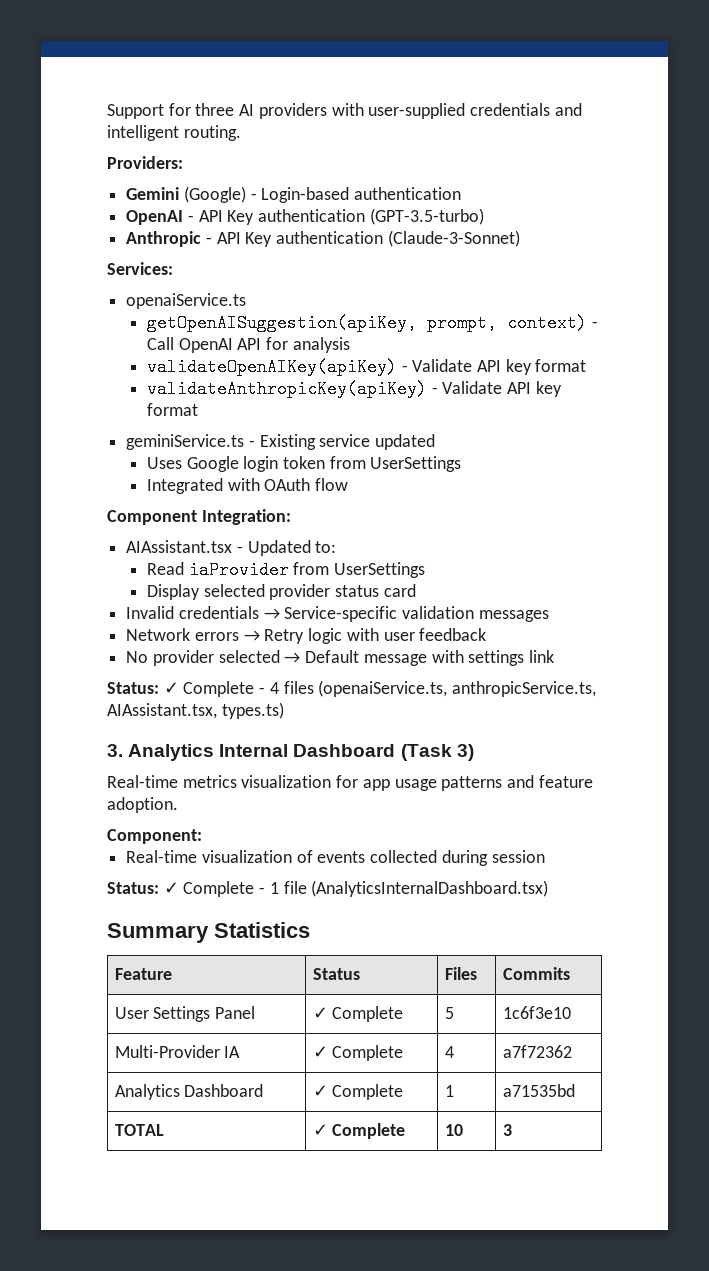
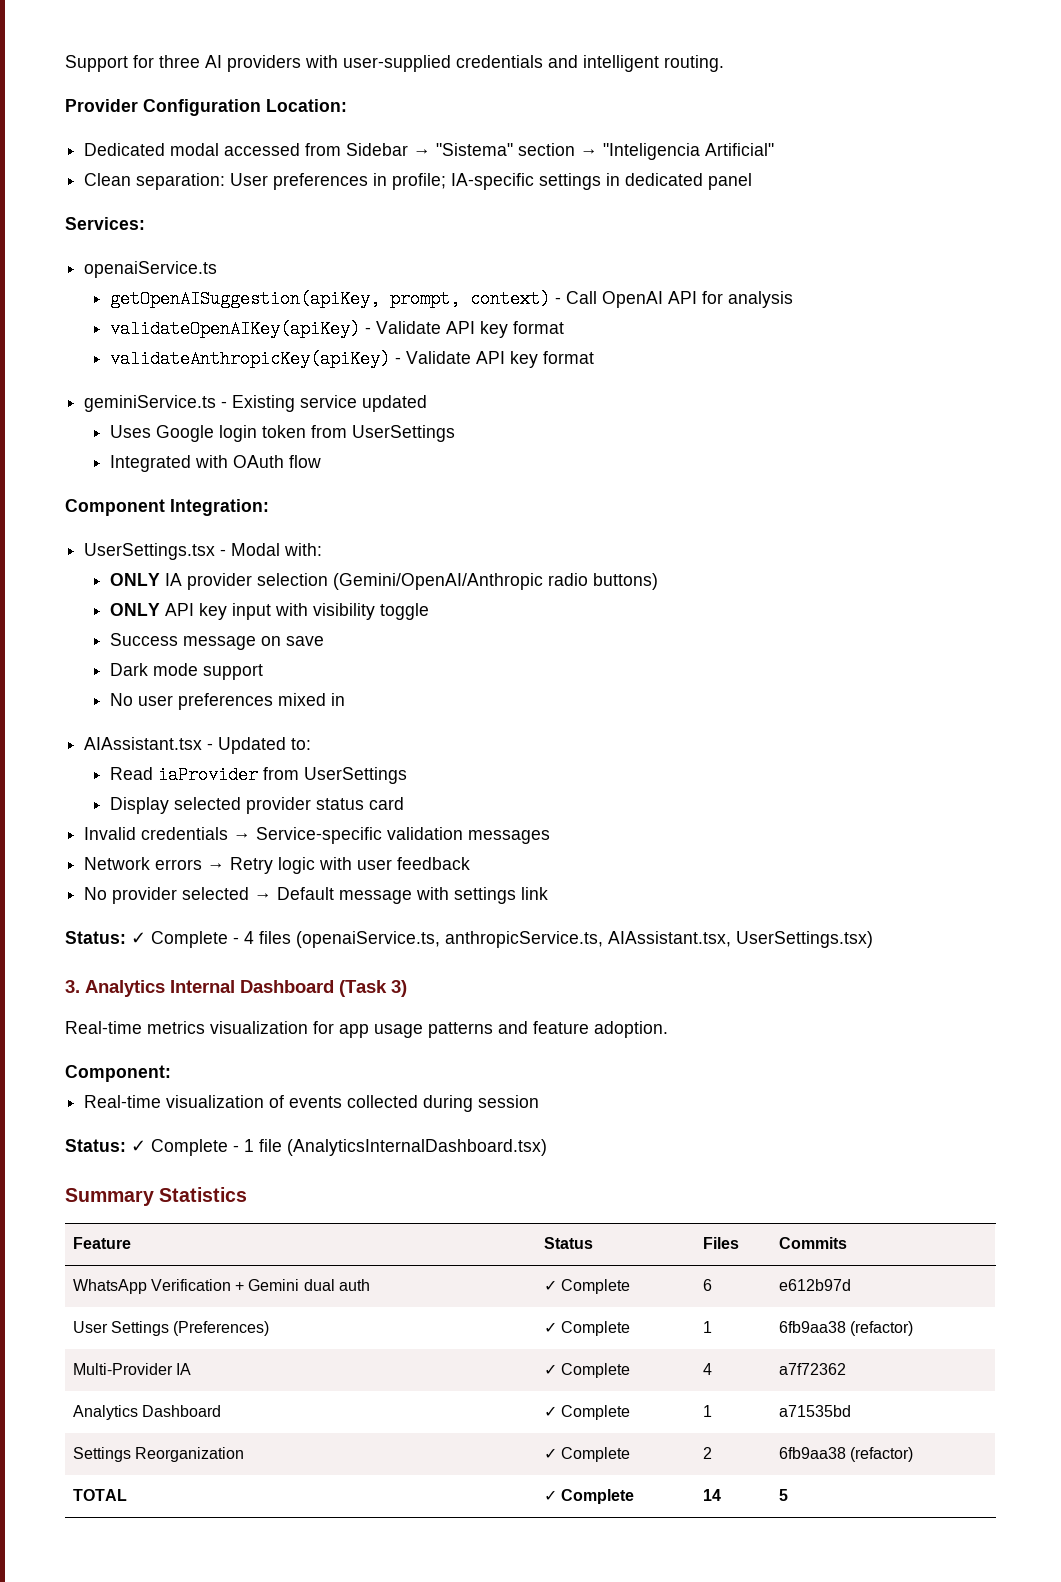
[107,156,183,169] [126,186,462,203] [126,208,484,225] [126,230,520,247] Providers: // Gemini (Google) - Login-based authentication // OpenAI - API Key authentication (GPT-3.5-turbo) // Anthropic - API Key authentication (Claude-3-Sonnet) -> [65,99,347,116] [84,143,775,160] [84,173,753,190] Provider Configuration Location: // Dedicated modal accessed from Sidebar → "Sistema" section → "Inteligencia Artificial" // Clean separation: User preferences in profile; IA-specific settings in dedicated panel
(291, 517) none -> [84,543,323,560] [109,573,658,590] [109,603,429,620] [109,633,324,650] [109,663,263,680] [109,693,345,710] // UserSettings.tsx - Modal with: // ONLY IA provider selection (Gemini/OpenAI/Anthropic radio buttons) // ONLY API key input with visibility toggle // Success message on save // Dark mode support // No user preferences mixed in
[221,702,284,719] types.ts) -> [736,931,873,948] UserSettings.tsx)
[114,1006,256,1022] [312,1006,404,1022] [444,1007,454,1019] [502,1006,571,1019] User Settings Panel | ✓ Complete | 5 | 1c6f3e10 -> [72,1279,371,1294] [543,1279,630,1294] [702,1279,712,1291] [778,1279,851,1291] [72,1321,270,1336] [543,1321,630,1336] [702,1321,712,1333] [778,1321,913,1336] WhatsApp Verification + Gemini dual auth | ✓ Complete | 6 | e612b97d // User Settings (Preferences) | ✓ Complete | 1 | 6fb9aa38 (refactor)
(575, 1090) none -> [72,1447,244,1462] [543,1447,630,1462] [702,1447,712,1459] [778,1447,913,1462] // Settings Reorganization | ✓ Complete | 2 | 6fb9aa38 (refactor)
[444,1124,463,1136] [502,1124,512,1136] 10 | 3 -> [702,1489,721,1501] [778,1489,788,1501] 14 | 5

